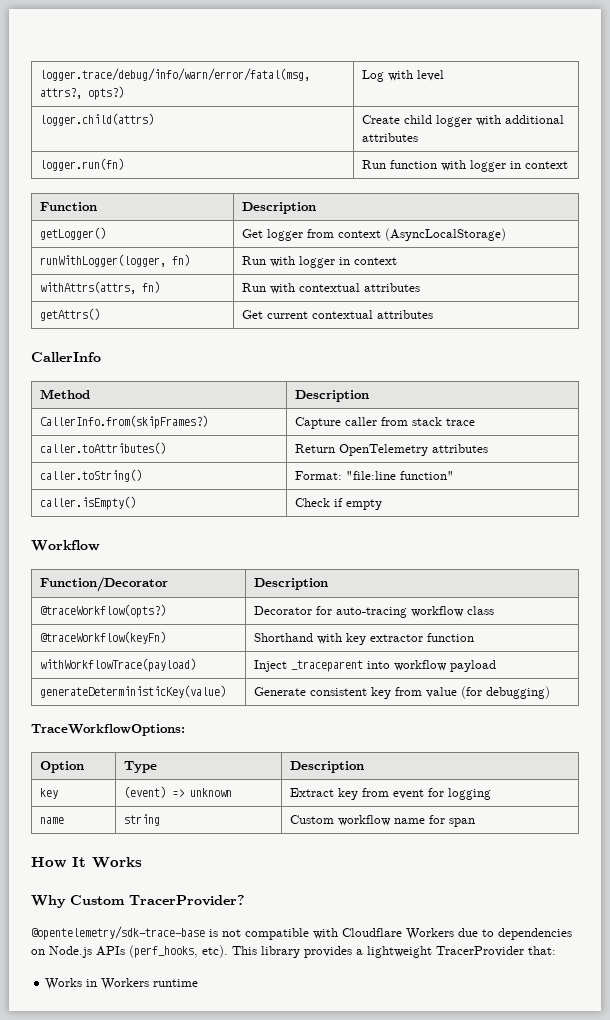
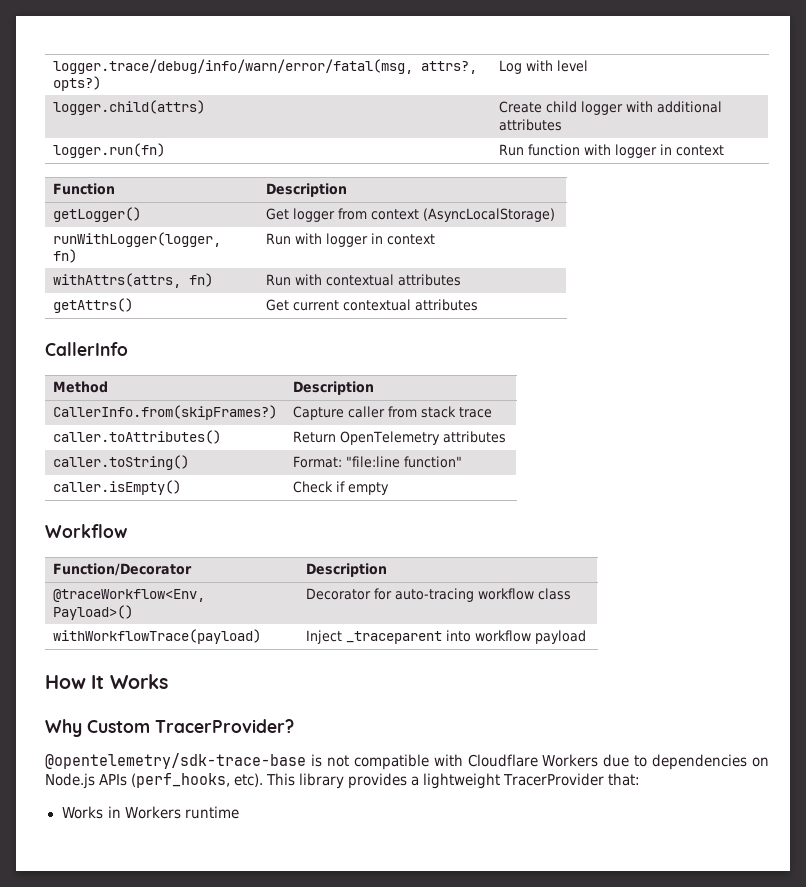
[40,604,167,618] @traceWorkflow(opts?) -> [52,589,205,602] [52,605,133,620] @traceWorkflow<Env, Payload>()
[40,631,167,644] [254,633,475,645] // @traceWorkflow(keyFn) | Shorthand with key extractor function -> (571, 594) none
[40,685,227,698] [254,686,551,699] [31,724,185,736] [40,761,85,773] [124,761,158,773] [290,761,365,773] [40,788,59,799] [124,786,233,798] [290,788,492,800] [40,817,65,824] [124,814,161,826] [290,815,476,827] // generateDeterministicKey(value) | Generate consistent key from value (for debugging) // TraceWorkflowOptions: // Option | Type | Description // key | (event) => unknown | Extract key from event for logging // name | string | Custom workflow name for span -> (586, 637) none

